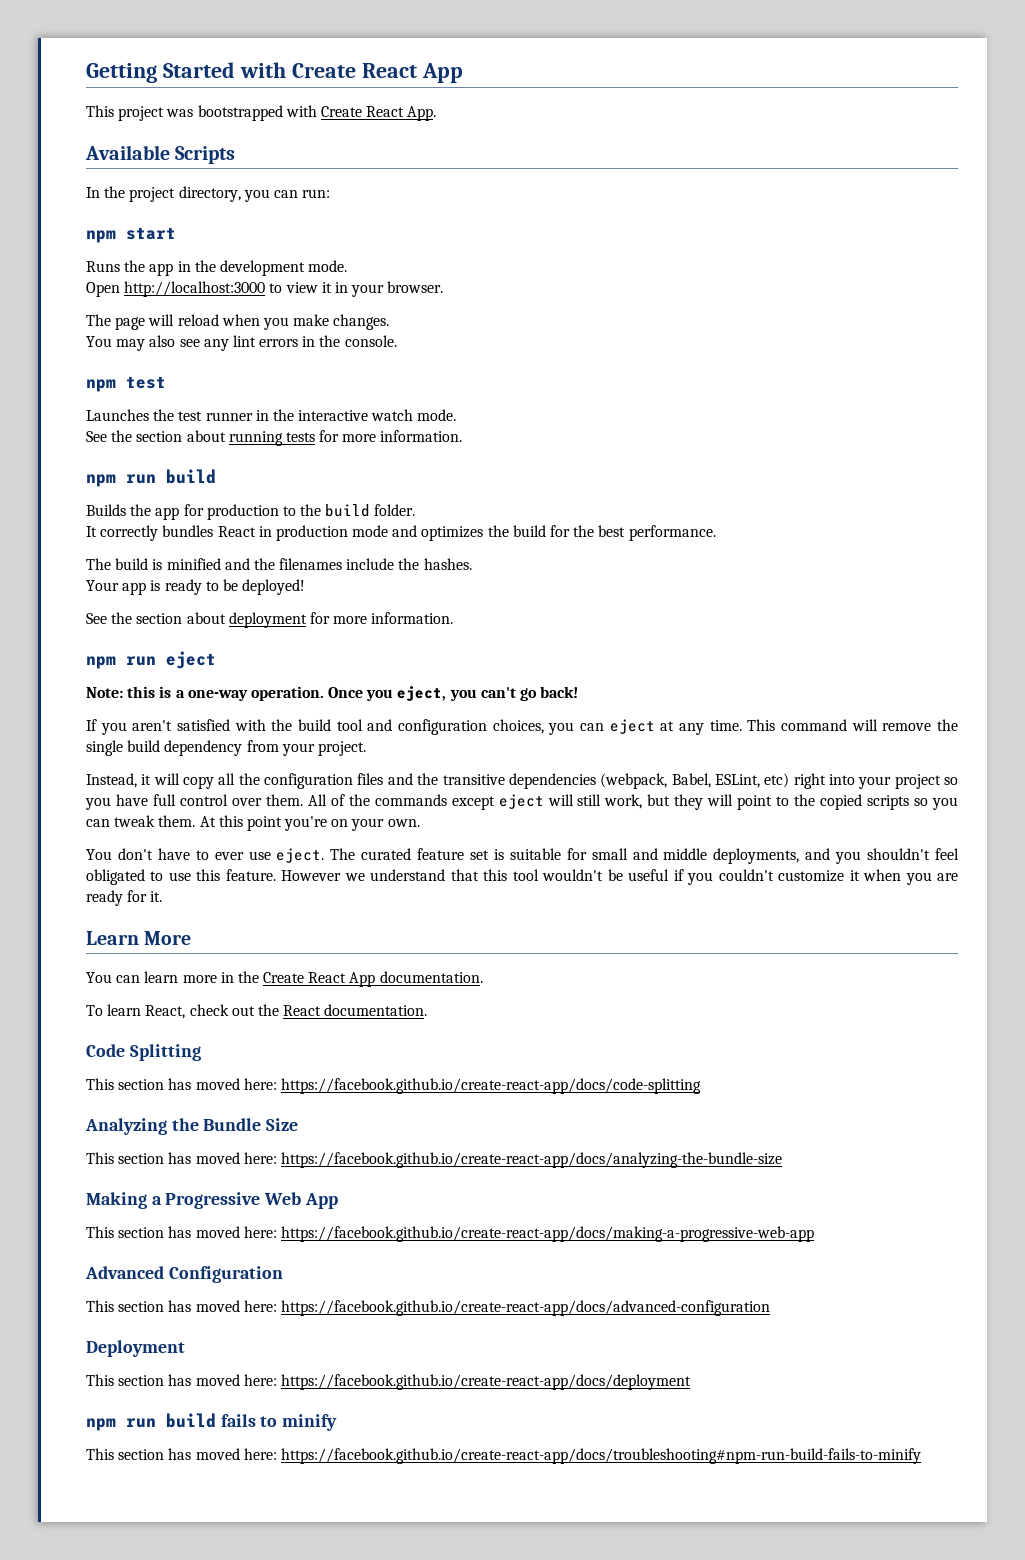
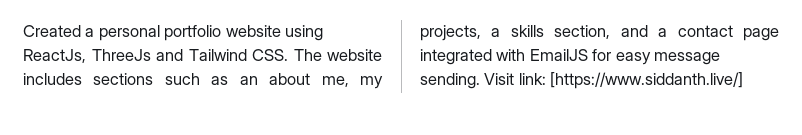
[86,62,463,83] [86,105,437,121] [85,145,236,164] [86,186,331,202] [86,227,176,243] [86,260,348,276] [86,281,444,297] [86,314,390,330] [86,335,397,351] [86,376,166,392] [86,409,457,421] [86,430,463,446] [86,469,216,487] [86,504,416,520] [86,525,716,541] [86,558,472,570] [86,579,306,595] [86,612,454,628] [86,651,216,669] [86,686,579,701] [86,719,958,735] [86,740,366,756] [86,773,959,789] [85,794,959,810] [86,815,420,831] [86,848,960,864] [86,869,959,885] [86,890,163,906] [86,931,192,945] [86,971,483,987] [86,1004,428,1019] [86,1044,201,1061] [86,1078,701,1094] [85,1118,299,1135] [86,1152,782,1168] [86,1192,338,1209] [86,1226,814,1242] [85,1266,283,1283] [86,1300,770,1316] [86,1340,185,1357] [86,1374,691,1390] [86,1413,338,1431] [86,1448,921,1464] Getting Started with Create React App // This project was bootstrapped with Create React App. // Available Scripts // In the project directory, you can run: // npm start // Runs the app in the development mode. // Open http://localhost:3000 to view it in your browser. // The page will reload when you make changes. // You may also see any lint errors in the console. // npm test // Launches the test runner in the interactive watch mode. // See the section about running tests for more information. // npm run build // Builds the app for production to the build folder. // It correctly bundles React in production mode and optimizes the build for the best performance. // The build is minified and the filenames include the hashes. // Your app is ready to be deployed! // See the section about deployment for more information. // npm run eject // Note: this is a one-way operation. Once you eject, you can't go back! // If you aren't satisfied with the build tool and configuration choices, you can eject at any time. This command will remove the single build dependency from your project. // Instead, it will copy all the configuration files and the transitive dependencies (webpack, Babel, ESLint, etc) right into your project so you have full control over them. All of the commands except eject will still work, but they will point to the copied scripts so you can tweak them. At this point you're on your own. // You don't have to ever use eject. The curated feature set is suitable for small and middle deployments, and you shouldn't feel obligated to use this feature. However we understand that this tool wouldn't be useful if you couldn't customize it when you are ready for it. // Learn More // You can learn more in the Create React App documentation. // To learn React, check out the React documentation. // Code Splitting // This section has moved here: https://facebook.github.io/create-react-app/docs/code-splitting // Analyzing the Bundle Size // This section has moved here: https://facebook.github.io/create-react-app/docs/analyzing-the-bundle-size // Making a Progressive Web App // This section has moved here: https://facebook.github.io/create-react-app/docs/making-a-progressive-web-app // Advanced Configuration // This section has moved here: https://facebook.github.io/create-react-app/docs/advanced-configuration // Deployment // This section has moved here: https://facebook.github.io/create-react-app/docs/deployment // npm run build fails to minify // This section has moved here: https://facebook.github.io/create-react-app/docs/troubleshooting#npm-run-build-fails-to-minify -> [23,25,324,41] [23,49,382,63] [23,73,383,89] [420,25,779,41] [420,49,721,65] [420,72,744,89] Created a personal portfolio website using ReactJs, ThreeJs and Tailwind CSS. The website includes sections such as an about me, my projects, a skills section, and a contact page integrated with EmailJS for easy message sending. Visit link: [https://www.siddanth.live/]

